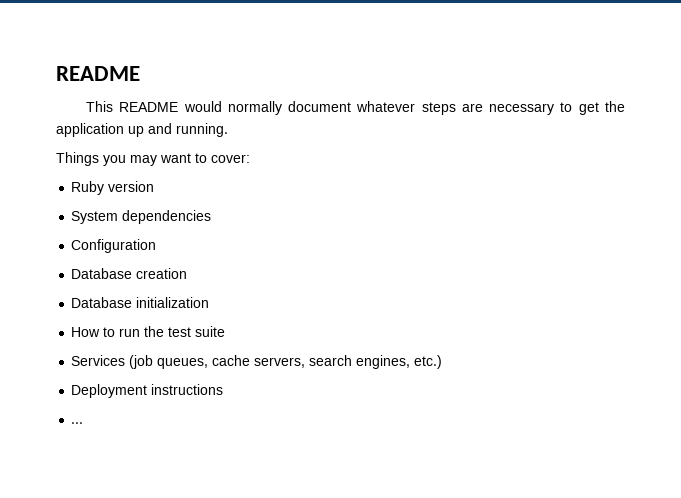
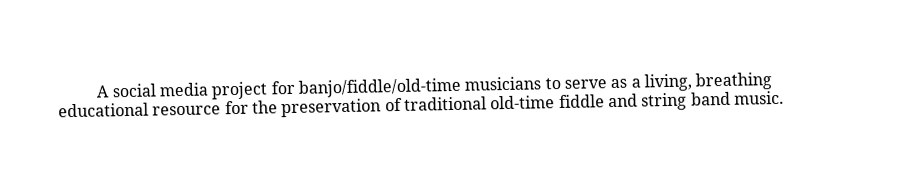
[56,66,140,81] [85,101,625,115] [56,123,228,137] [56,152,250,166] [71,181,155,195] [71,210,212,224] [71,239,157,253] [71,268,188,279] [71,297,210,308] [71,326,226,337] [71,355,443,369] [71,384,224,398] [71,422,84,424] README // This README would normally document whatever steps are necessary to get the application up and running. // Things you may want to cover: // Ruby version // System dependencies // Configuration // Database creation // Database initialization // How to run the test suite // Services (job queues, cache servers, search engines, etc.) // Deployment instructions // ... -> [96,72,773,100] [58,90,784,118] A social media project for banjo/fiddle/old-time musicians to serve as a living, breathing educational resource for the preservation of traditional old-time fiddle and string band music.

